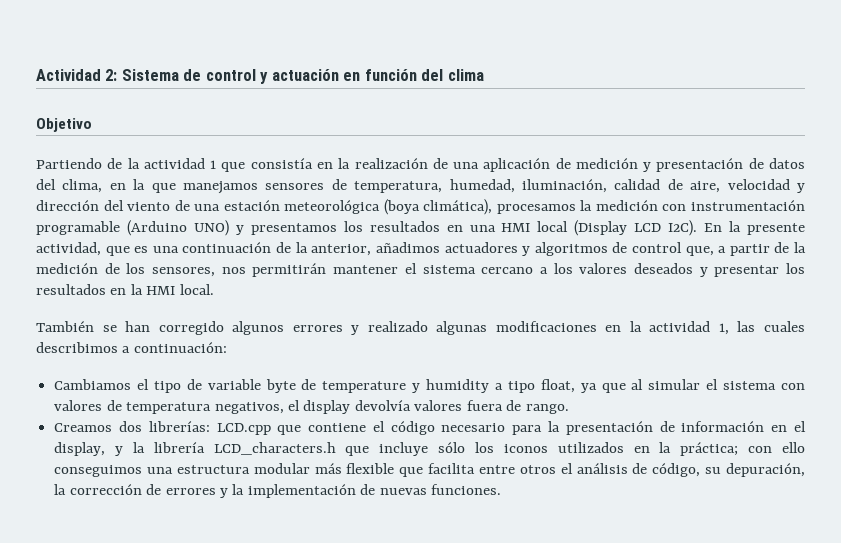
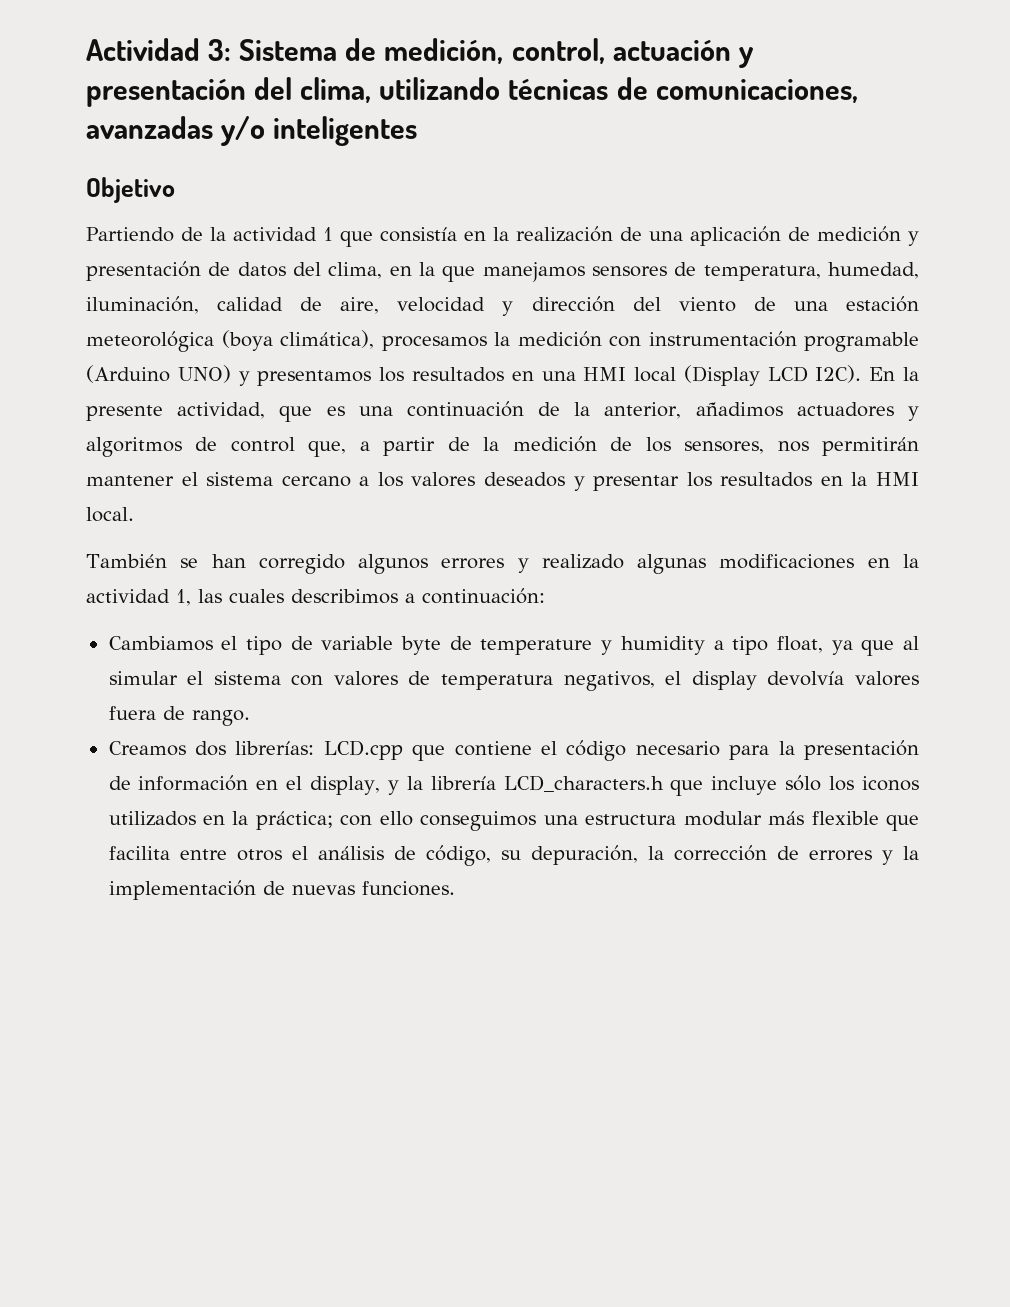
[105,69,118,81] 2: -> [208,39,232,61] 3:
[205,69,484,84] control y actuación en función del clima -> [384,38,754,68] [86,77,858,107] [86,116,418,146] medición, control, actuación y presentación del clima, utilizando técnicas de comunicaciones, avanzadas y/o inteligentes

